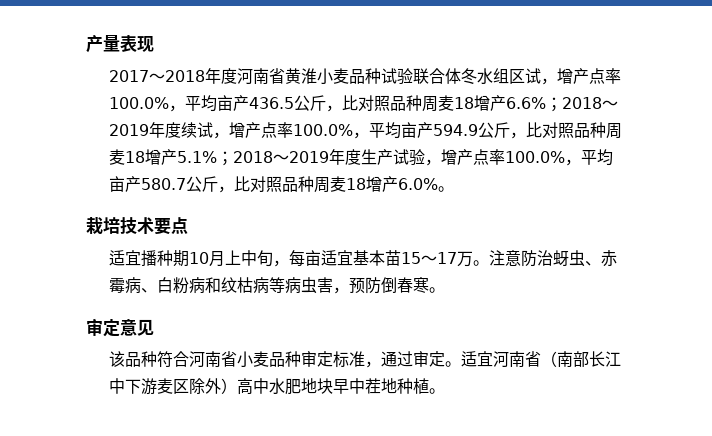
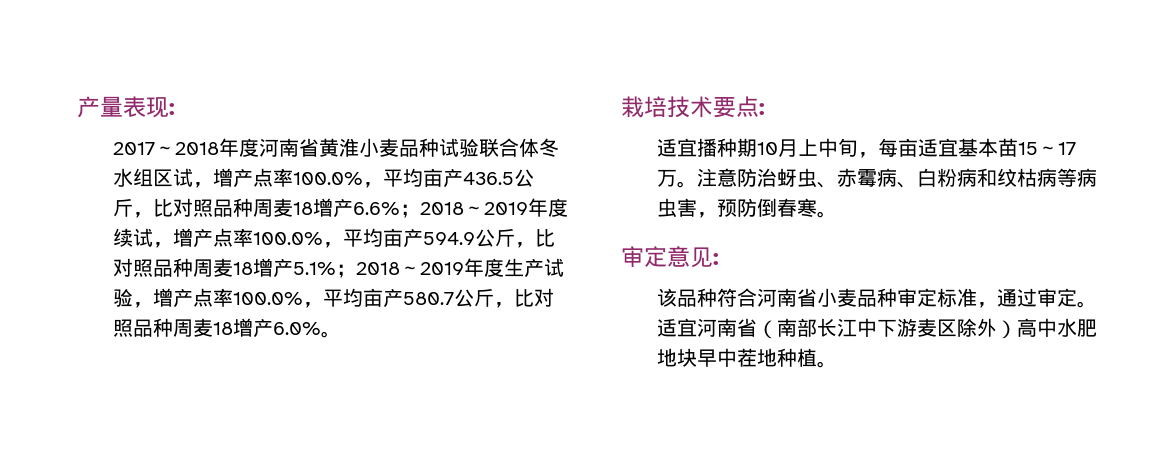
(154, 44) none -> [169,103,175,115] :
(188, 225) none -> [759,103,765,115] :
(154, 327) none -> [713,253,719,265] :

